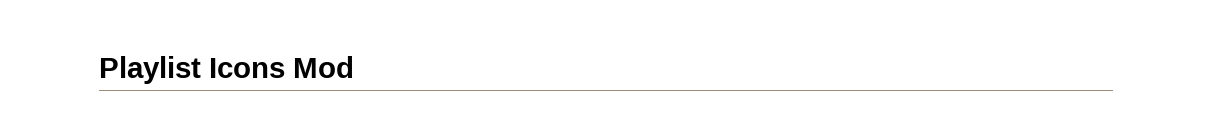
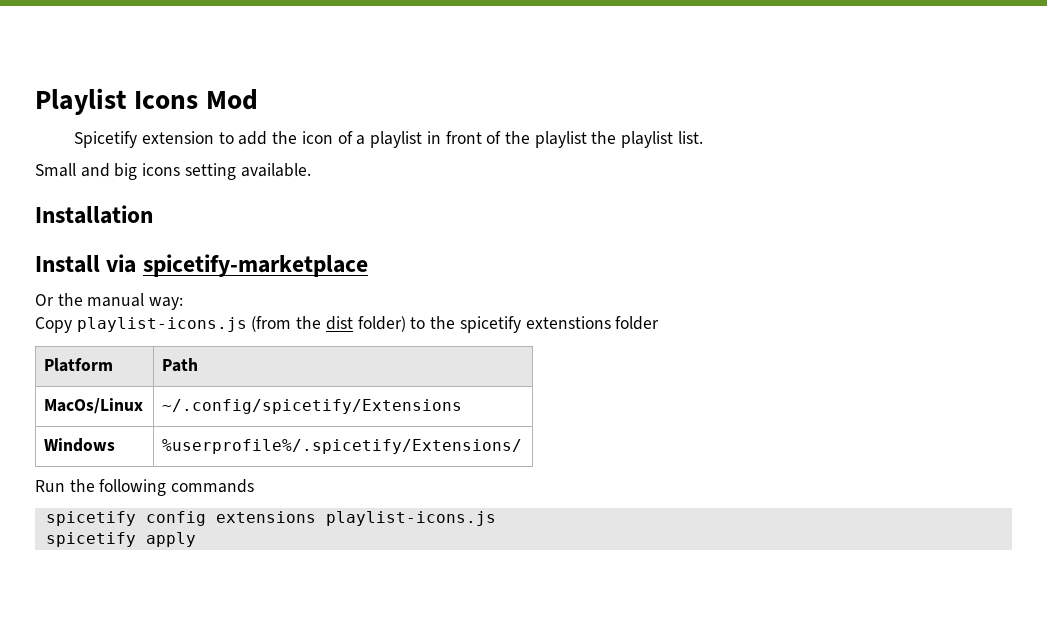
(354, 67) none -> [74,131,703,148] [35,163,311,180] [35,205,153,224] [35,254,368,277] [35,293,184,310] [35,316,660,333] [44,358,114,372] [162,358,199,372] [44,398,144,414] [162,399,463,414] [44,438,116,452] [162,439,523,454] [35,479,255,496] [45,511,496,526] [45,532,196,547] // Spicetify extension to add the icon of a playlist in front of the playlist the playlist list. // Small and big icons setting available. // Installation // Install via spicetify-marketplace // Or the manual way: // Copy playlist-icons.js (from the dist folder) to the spicetify extenstions folder // Platform | Path // MacOs/Linux | ~/.config/spicetify/Extensions // Windows | %userprofile%/.spicetify/Extensions/ // Run the following commands // spicetify config extensions playlist-icons.js // spicetify apply

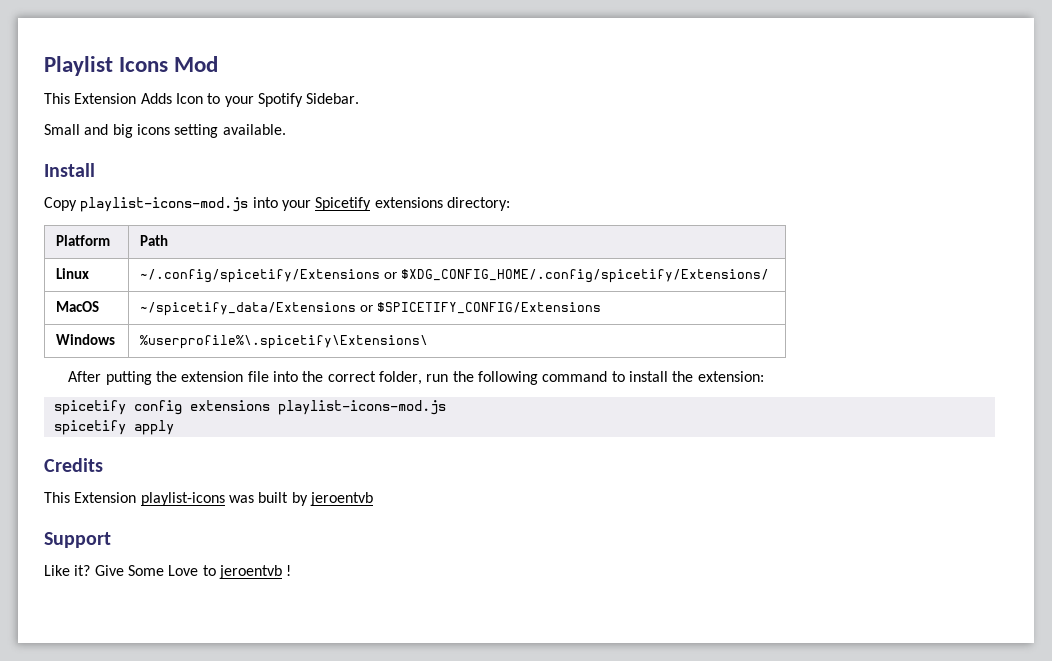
[74,131,703,148] Spicetify extension to add the icon of a playlist in front of the playlist the playlist list. -> [44,93,360,107] This Extension Adds Icon to your Spotify Sidebar.
[35,205,153,224] // Installation -> (286, 129) none
[106,254,368,277] [35,293,184,310] [35,316,660,333] via spicetify-marketplace // Or the manual way: // Copy playlist-icons.js (from the dist folder) to the spicetify extenstions folder -> [44,197,510,212] // Copy playlist-icons-mod.js into your Spicetify extensions directory:
[44,398,144,414] MacOs/Linux -> [56,268,90,279] Linux
[44,438,116,452] [162,439,523,454] [35,479,255,496] // Windows | %userprofile%/.spicetify/Extensions/ // Run the following commands -> [384,269,770,283] [56,301,100,312] [140,302,602,316] [56,334,116,345] [140,335,429,349] [68,371,764,385] or $XDG_CONFIG_HOME/.config/spicetify/Extensions/ // MacOS | ~/spicetify_data/Extensions or $SPICETIFY_CONFIG/Extensions // Windows | %userprofile%\.spicetify\Extensions\ // After putting the extension file into the correct folder, run the following command to install the extension:
[325,511,496,526] playlist-icons.js -> [277,400,446,415] playlist-icons-mod.js
(196, 539) none -> [44,458,103,472] [44,492,373,506] [44,532,111,548] [44,565,292,579] // Credits // This Extension playlist-icons was built by jeroentvb // Support // Like it? Give Some Love to jeroentvb !

